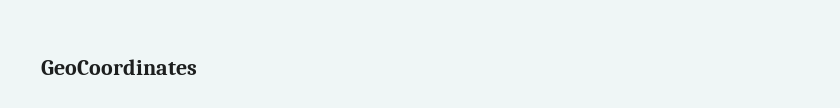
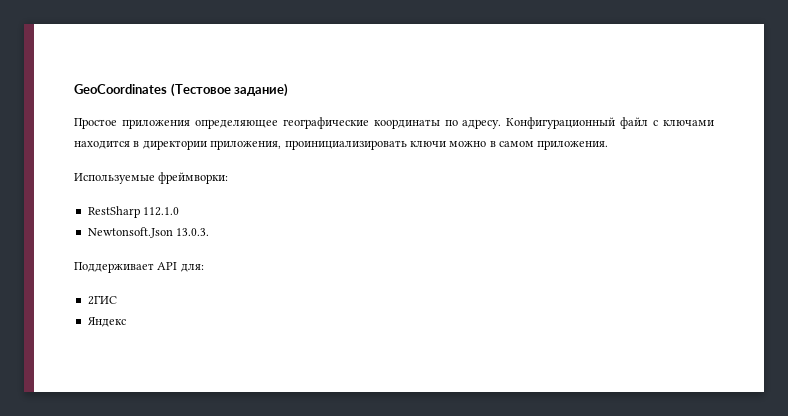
(197, 67) none -> [170,83,289,97] [74,117,714,129] [74,140,609,150] [74,172,229,184] [87,206,180,218] [87,227,210,238] [74,262,204,273] [87,296,117,305] [87,317,126,327] (Тестовое задание) // Простое приложения определяющее географические координаты по адресу. Конфигурационный файл с ключами находится в директории приложения, проинициализировать ключи можно в самом приложения. // Используемые фреймворки: // RestSharp 112.1.0 // Newtonsoft.Json 13.0.3. // Поддерживает API для: // 2ГИС // Яндекс

